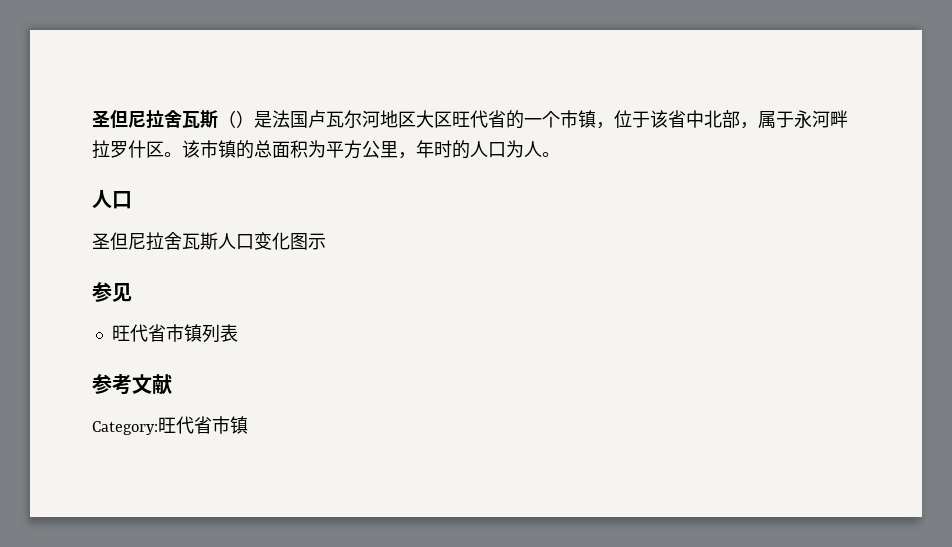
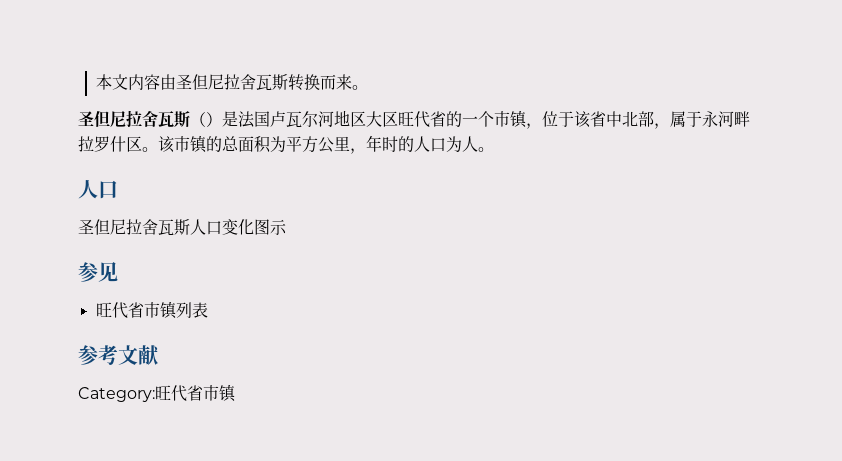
(92, 119) none -> [96,74,369,91] 本文内容由圣但尼拉舍瓦斯转换而来。 //

